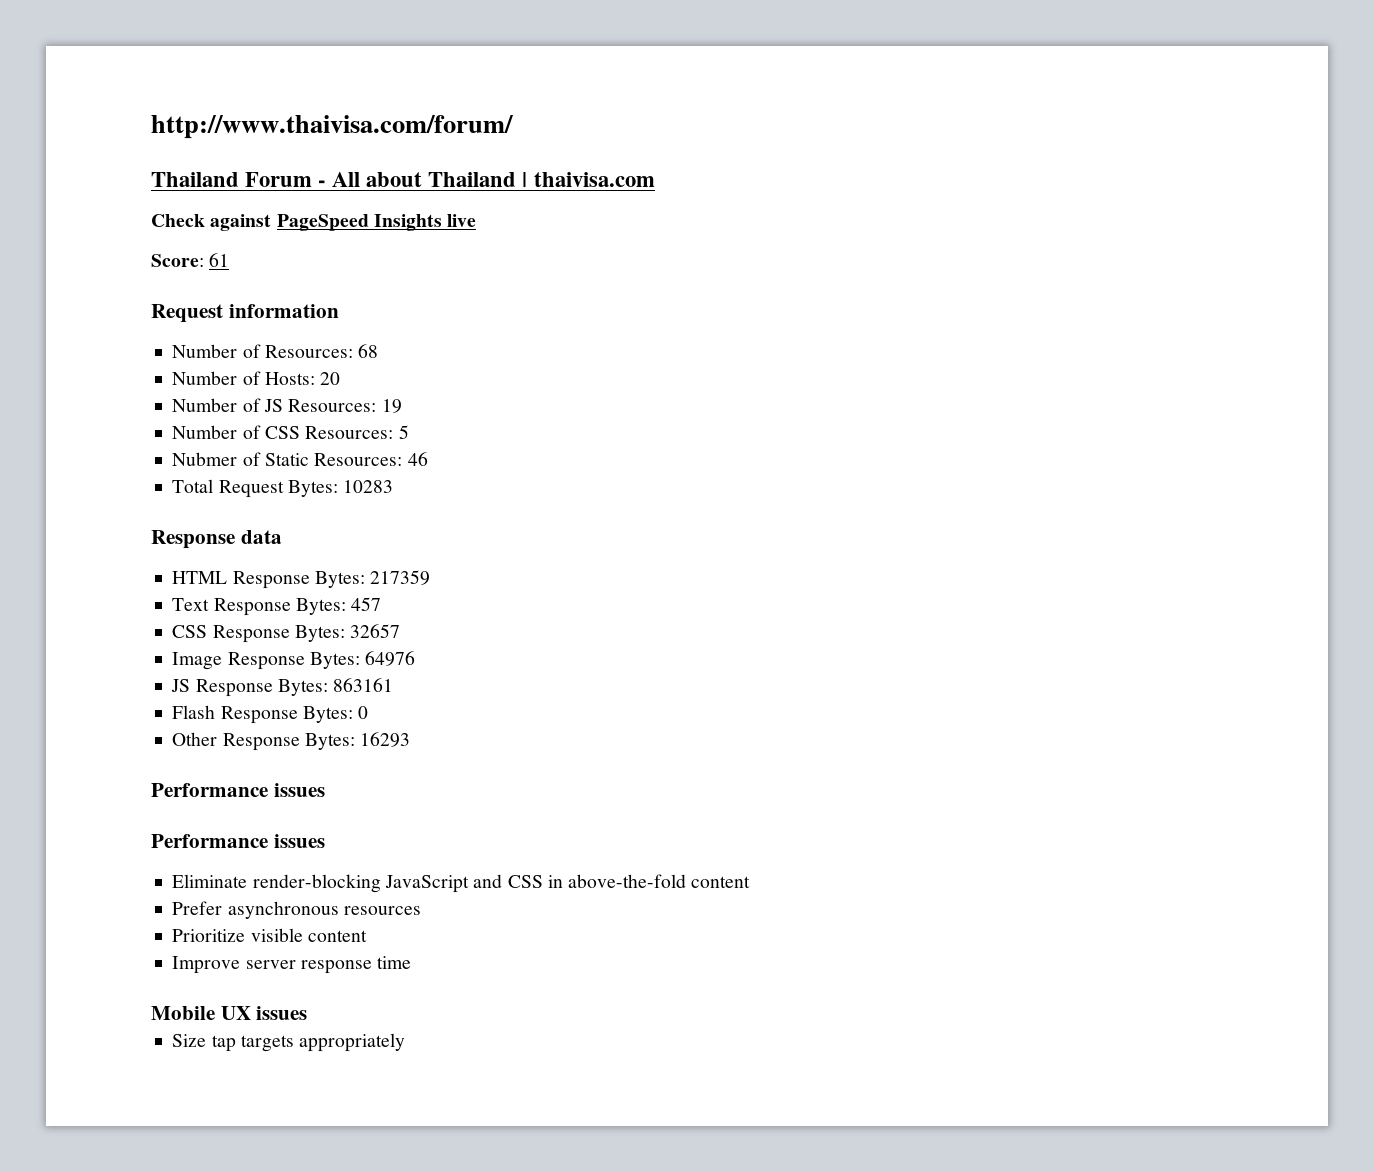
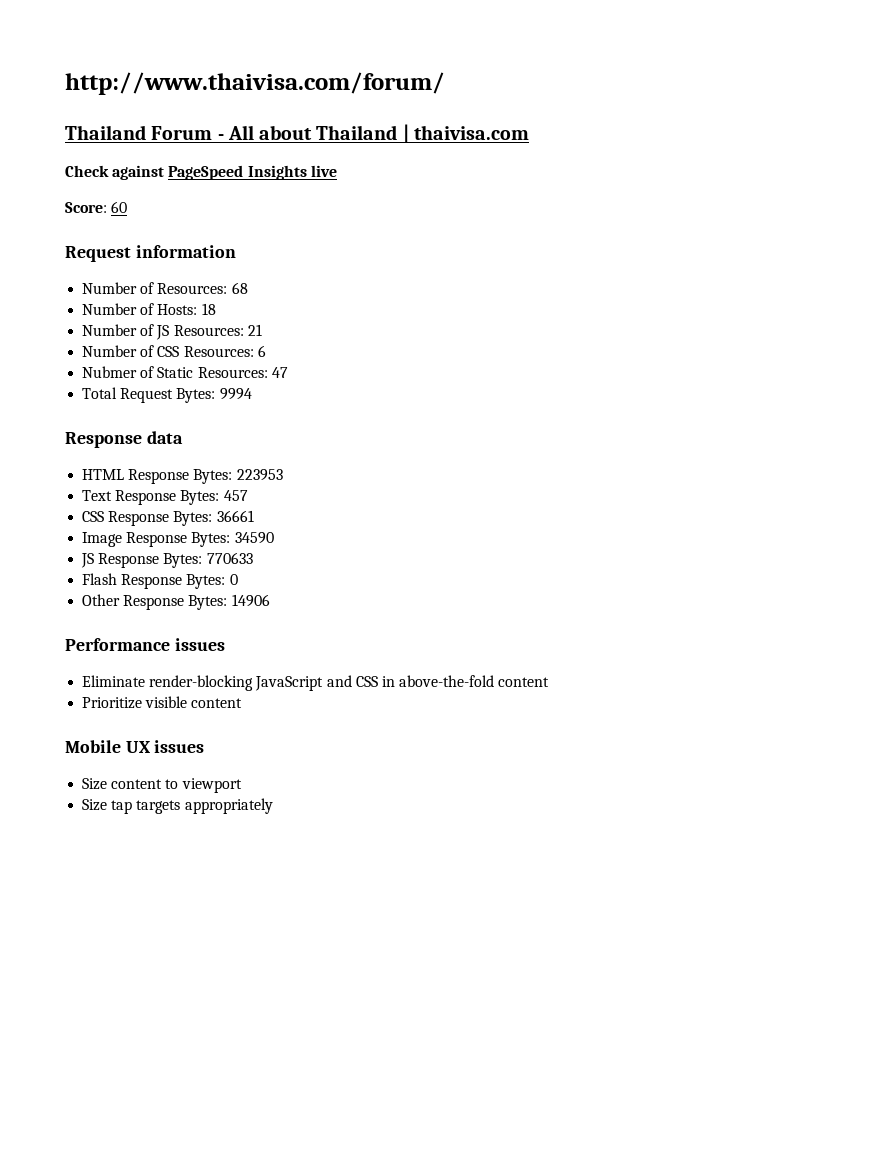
[209,253,230,267] 61 -> [111,201,128,213] 60
[320,372,341,385] 20 -> [201,303,216,315] 18
[381,399,402,413] 19 -> [247,324,262,336] 21
[398,425,409,439] 5 -> [257,345,266,357] 6
[407,452,428,466] 46 -> [271,367,288,378] 47
[343,480,394,493] 10283 -> [219,388,252,400] 9994
[370,570,431,585] 217359 -> [236,469,283,481] 223953
[350,624,401,638] 32657 -> [216,510,254,522] 36661
[365,651,416,666] 64976 -> [234,532,274,544] 34590
[333,678,394,692] 863161 -> [206,552,253,564] 770633
[360,732,411,747] [151,783,325,797] 16293 // Performance issues -> [231,594,270,607] 14906
[172,901,421,919] // Prefer asynchronous resources -> (550, 682) none
[172,956,412,974] // Improve server response time -> (243, 703) none
(308, 1013) none -> [82,778,242,793] // Size content to viewport

